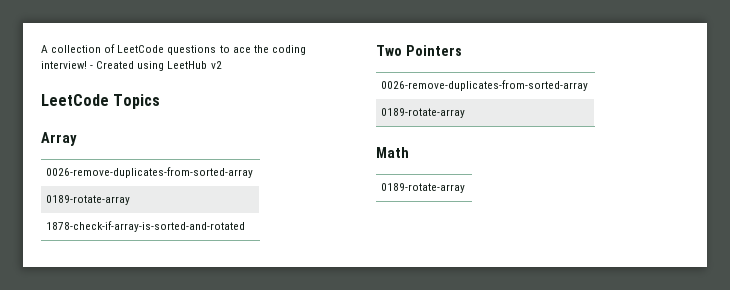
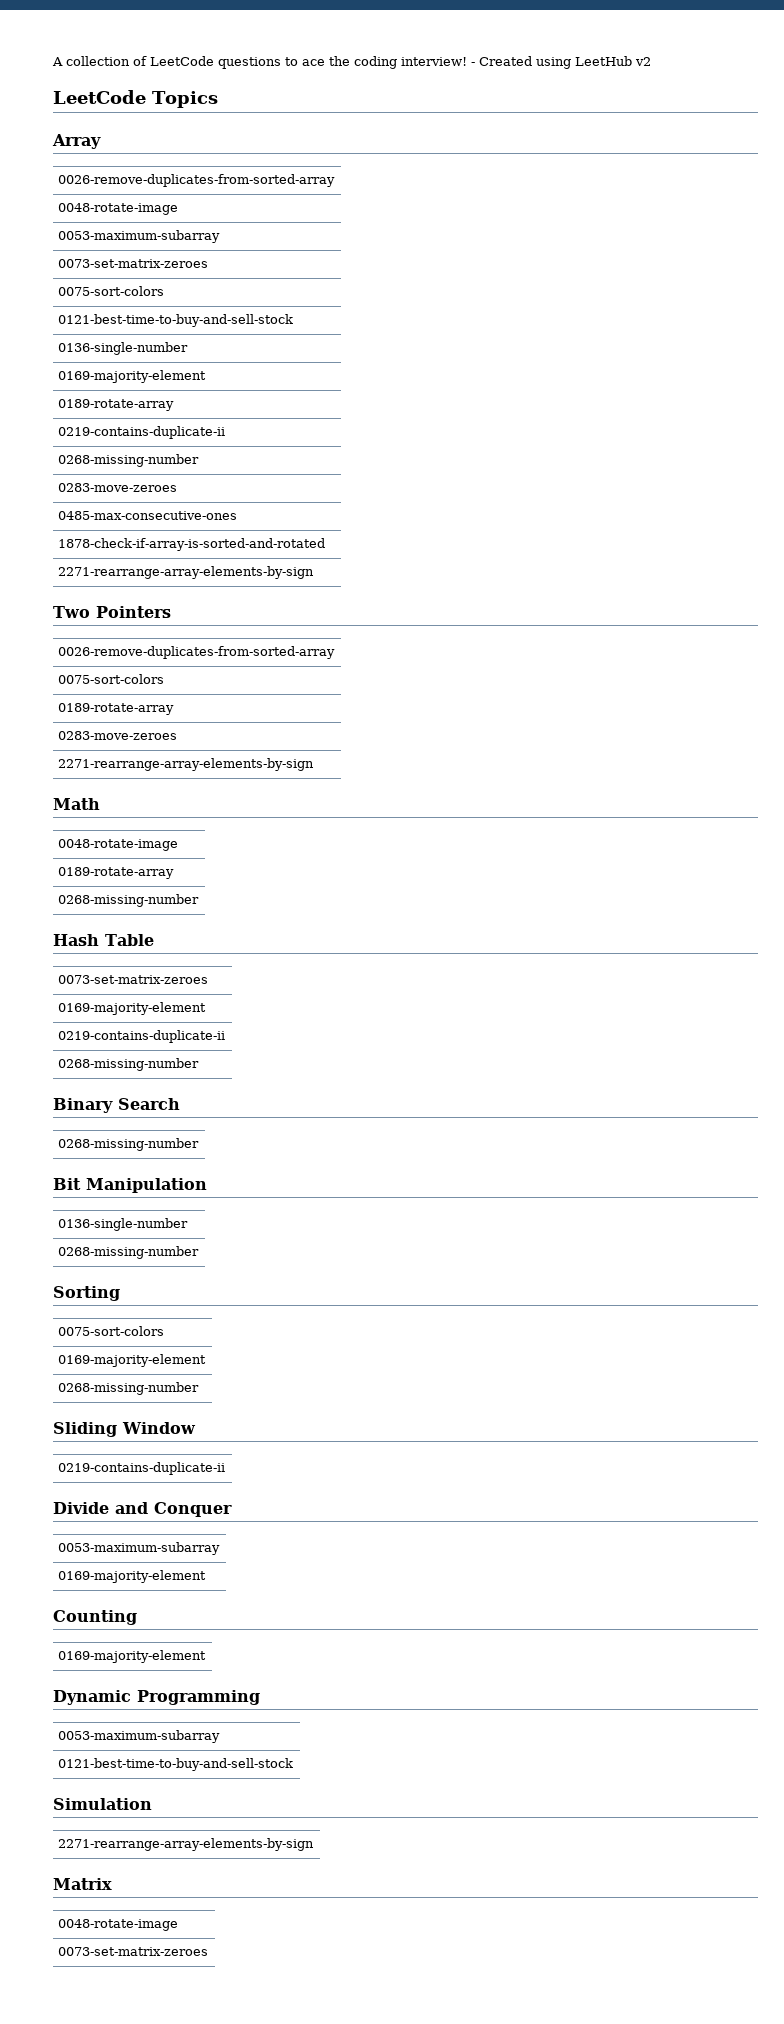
[46,195,131,205] 0189-rotate-array -> [58,203,179,215] [58,230,221,243] [58,259,209,268] [58,286,165,296] [58,314,294,327] [58,342,189,355] [58,370,207,383] [58,399,175,411] [58,426,226,439] [58,454,200,467] [58,483,178,492] [58,511,238,520] 0048-rotate-image // 0053-maximum-subarray // 0073-set-matrix-zeroes // 0075-sort-colors // 0121-best-time-to-buy-and-sell-stock // 0136-single-number // 0169-majority-element // 0189-rotate-array // 0219-contains-duplicate-ii // 0268-missing-number // 0283-move-zeroes // 0485-max-consecutive-ones
(246, 226) none -> [58,566,315,579] // 2271-rearrange-array-elements-by-sign
[381,108,466,118] // 0189-rotate-array -> [58,674,165,684] [58,703,175,715] [58,731,178,740] [58,758,315,771] // 0075-sort-colors // 0189-rotate-array // 0283-move-zeroes // 2271-rearrange-array-elements-by-sign
[381,183,466,193] // 0189-rotate-array -> [58,839,179,851] [58,867,175,879] [58,894,200,907] [53,934,154,946] [58,975,209,984] [58,1002,207,1015] [58,1030,226,1043] [58,1058,200,1071] [53,1098,180,1113] [58,1138,200,1151] [53,1178,207,1193] [58,1218,189,1231] [58,1246,200,1259] [53,1286,120,1301] [58,1326,165,1336] [58,1354,207,1367] [58,1382,200,1395] [53,1422,196,1437] [58,1462,226,1475] [53,1502,232,1517] [58,1542,221,1555] [58,1570,207,1583] [53,1610,137,1625] [58,1650,207,1663] [53,1690,260,1705] [58,1730,221,1743] [58,1758,294,1771] [53,1798,152,1810] [58,1838,315,1851] [53,1878,112,1890] [58,1919,179,1931] [58,1947,209,1956] // 0048-rotate-image // 0189-rotate-array // 0268-missing-number // Hash Table // 0073-set-matrix-zeroes // 0169-majority-element // 0219-contains-duplicate-ii // 0268-missing-number // Binary Search // 0268-missing-number // Bit Manipulation // 0136-single-number // 0268-missing-number // Sorting // 0075-sort-colors // 0169-majority-element // 0268-missing-number // Sliding Window // 0219-contains-duplicate-ii // Divide and Conquer // 0053-maximum-subarray // 0169-majority-element // Counting // 0169-majority-element // Dynamic Programming // 0053-maximum-subarray // 0121-best-time-to-buy-and-sell-stock // Simulation // 2271-rearrange-array-elements-by-sign // Matrix // 0048-rotate-image // 0073-set-matrix-zeroes

